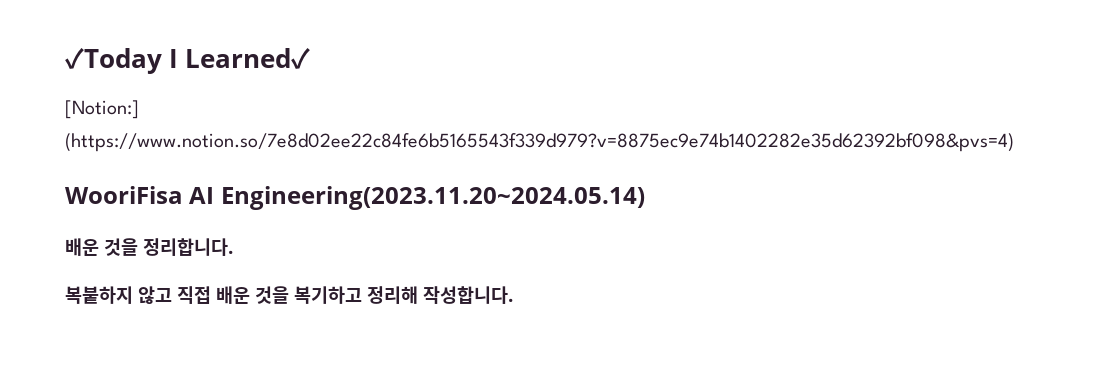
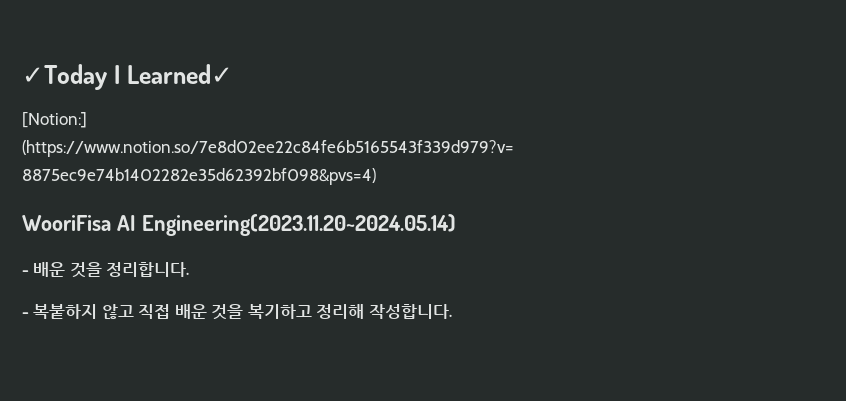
(645, 198) none -> [22,270,29,275] -
(233, 247) none -> [22,312,29,317] -

